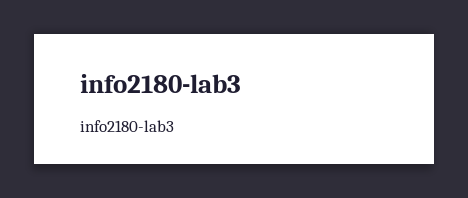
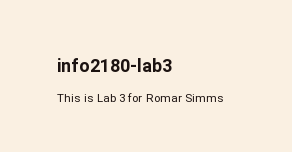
[80,120,174,132] info2180-lab3 -> [57,93,224,102] This is Lab 3 for Romar Simms

